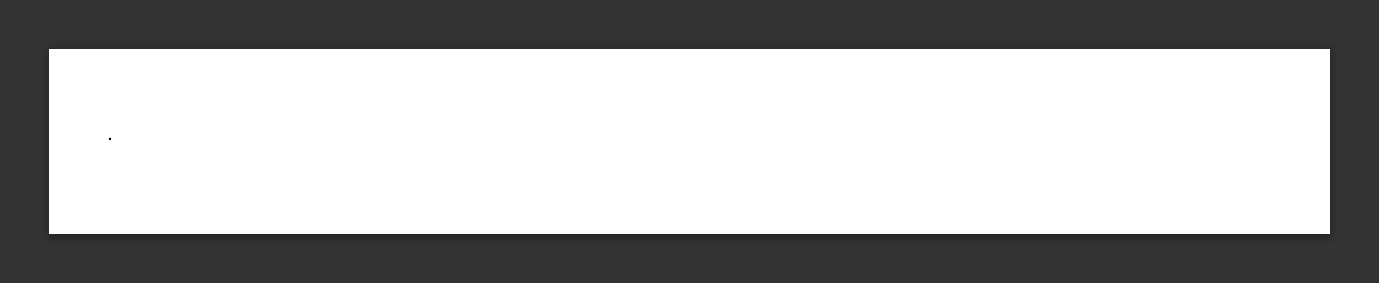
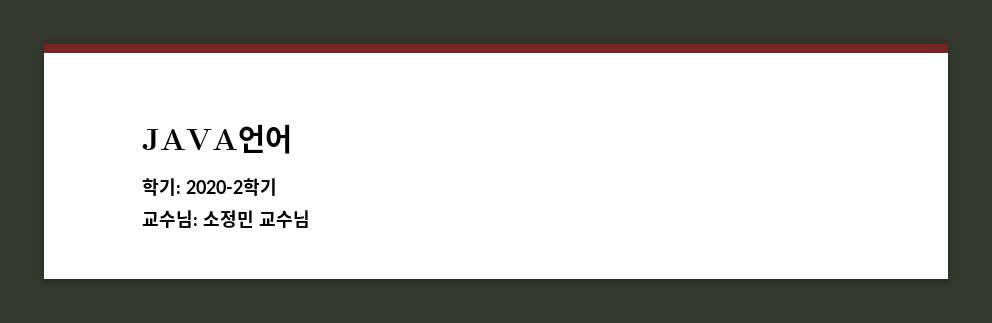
[107,137,113,140] . -> [142,124,292,154] [142,178,277,196] [142,210,310,228] JAVA언어 // 학기: 2020-2학기 // 교수님: 소정민 교수님

